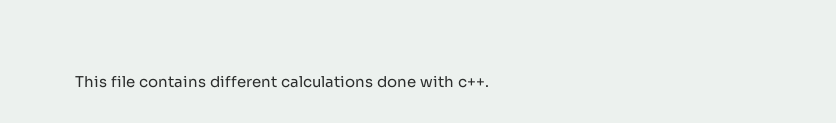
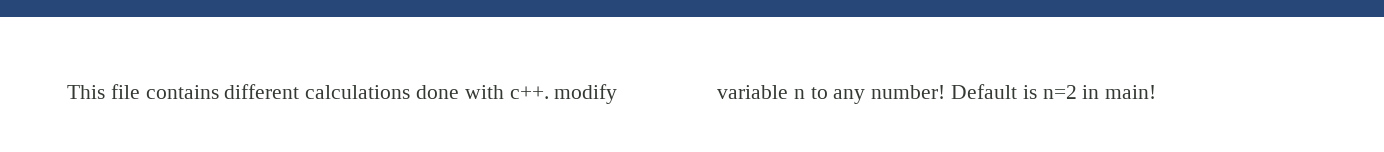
(490, 83) none -> [554,84,1157,104] modify variable n to any number! Default is n=2 in main!

